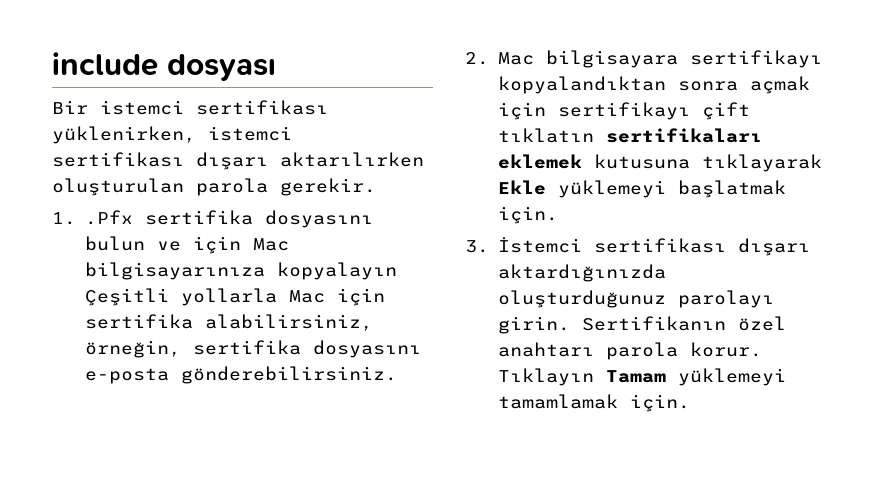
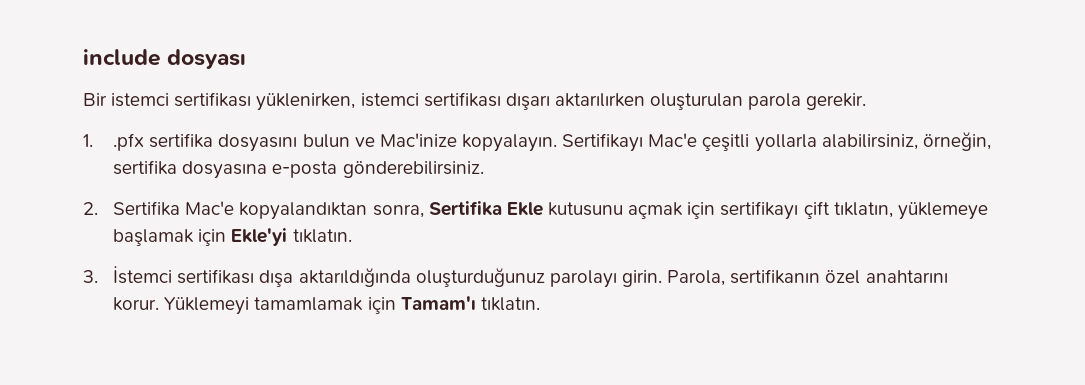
[85,210,134,225] .Pfx -> [113,133,145,151] .pfx
[193,236,290,254] [85,262,398,280] [85,288,386,306] [85,314,194,329] için Mac bilgisayarınıza kopyalayın Çeşitli yollarla Mac için sertifika -> [379,133,817,152] Mac'inize kopyalayın. Sertifikayı Mac'e çeşitli yollarla
[313,340,422,358] dosyasını -> [182,161,268,179] dosyasına
[498,50,823,68] [498,76,811,94] [498,102,751,120] [498,128,763,143] [498,154,823,172] [498,180,787,198] [498,206,559,224] Mac bilgisayara sertifikayı kopyalandıktan sonra açmak için sertifikayı çift tıklatın sertifikaları eklemek kutusuna tıklayarak Ekle yüklemeyi başlatmak için. -> [113,201,988,220] [113,228,352,246] Sertifika Mac'e kopyalandıktan sonra, Sertifika Ekle kutusunu açmak için sertifikayı çift tıklatın, yüklemeye başlamak için Ekle'yi tıklatın.
[738,238,811,256] [498,264,667,282] dışarı aktardığınızda -> [259,268,411,287] dışa aktarıldığında
[582,316,787,331] [498,342,763,360] [498,368,787,386] [498,394,691,412] Sertifikanın özel anahtarı parola korur. Tıklayın Tamam yüklemeyi tamamlamak için. -> [667,269,948,286] [113,296,540,315] Parola, sertifikanın özel anahtarını korur. Yüklemeyi tamamlamak için Tamam'ı tıklatın.

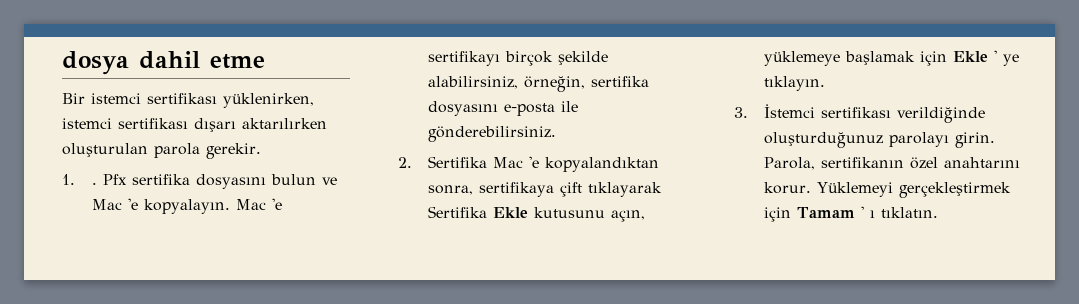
[83,49,247,69] include dosyası -> [62,51,265,75] dosya dahil etme
[113,133,145,151] .pfx -> [92,174,128,185] . Pfx
[379,132,991,152] [113,160,484,179] [83,201,988,220] [113,228,352,246] Mac'inize kopyalayın. Sertifikayı Mac'e çeşitli yollarla alabilirsiniz, örneğin, sertifika dosyasına e-posta gönderebilirsiniz. // 2. Sertifika Mac'e kopyalandıktan sonra, Sertifika Ekle kutusunu açmak için sertifikayı çift tıklatın, yüklemeye başlamak için Ekle'yi tıklatın. -> [92,198,283,214] [428,51,609,66] [428,76,650,92] [428,101,579,116] [428,126,557,142] [398,156,660,172] [428,182,663,197] [428,206,646,222] [764,50,1020,66] [764,76,826,91] Mac 'e kopyalayın. Mac 'e sertifikayı birçok şekilde alabilirsiniz, örneğin, sertifika dosyasını e-posta ile gönderebilirsiniz. // 2. Sertifika Mac 'e kopyalandıktan sonra, sertifikaya çift tıklayarak Sertifika Ekle kutusunu açın, yüklemeye başlamak için Ekle ' ye tıklayın.
[259,268,411,287] dışa aktarıldığında -> [897,107,986,123] verildiğinde
[254,296,476,314] tamamlamak için Tamam'ı -> [899,182,1012,198] [764,206,876,222] gerçekleştirmek için Tamam ' ı

